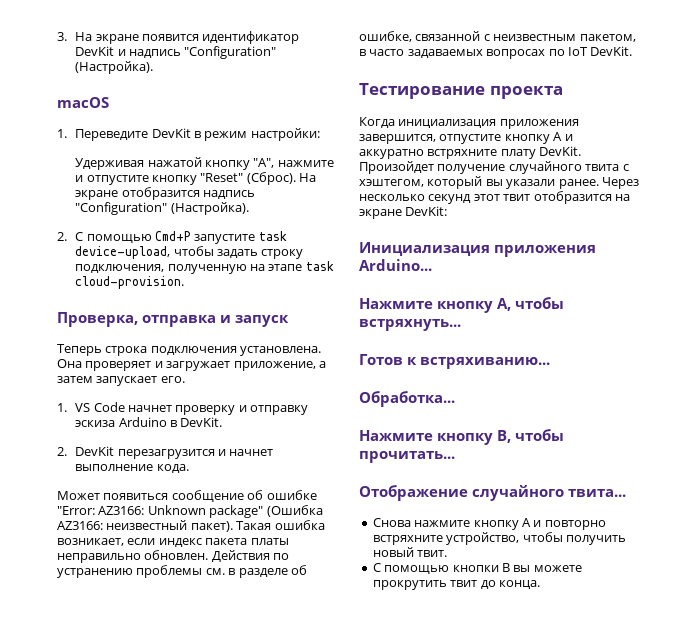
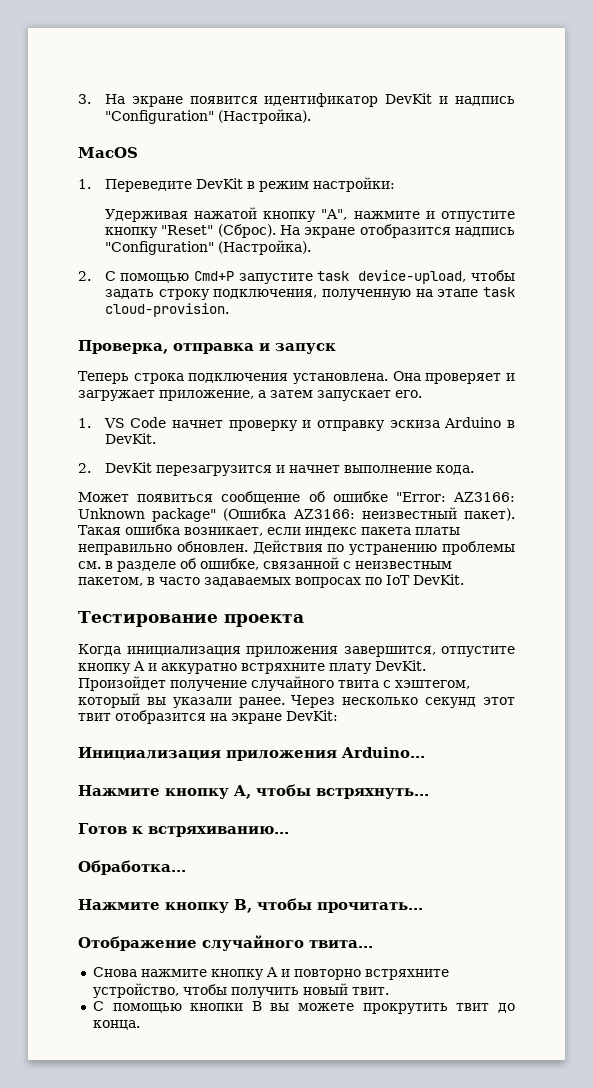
[57,97,109,108] macOS -> [78,147,138,158] MacOS

